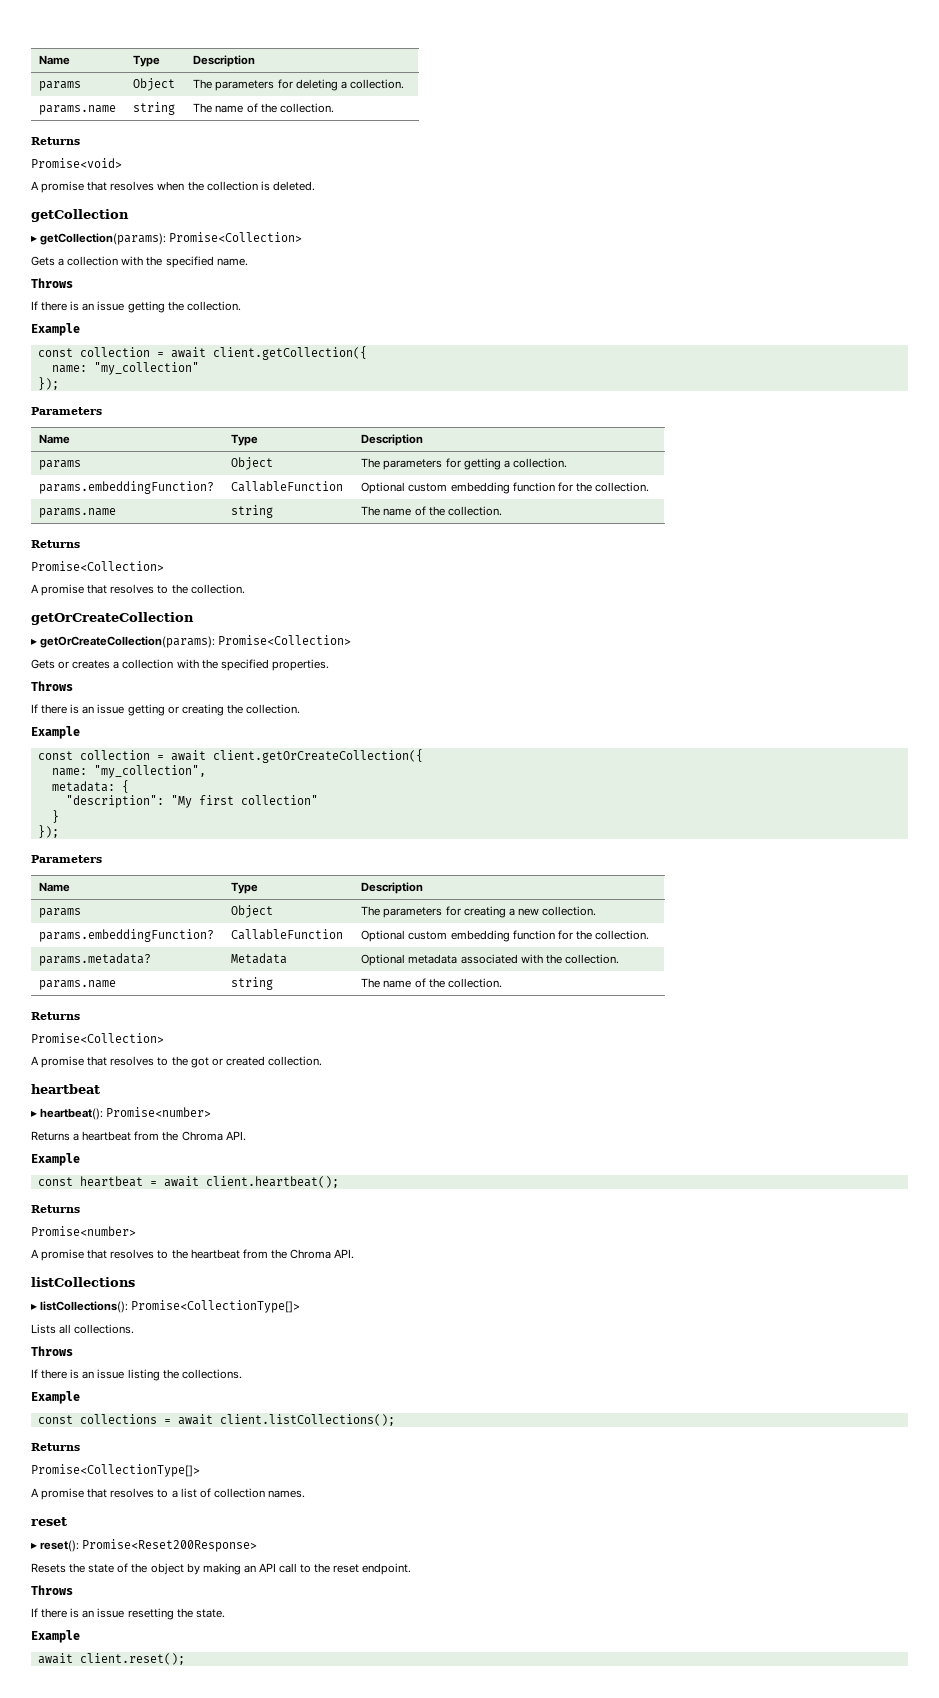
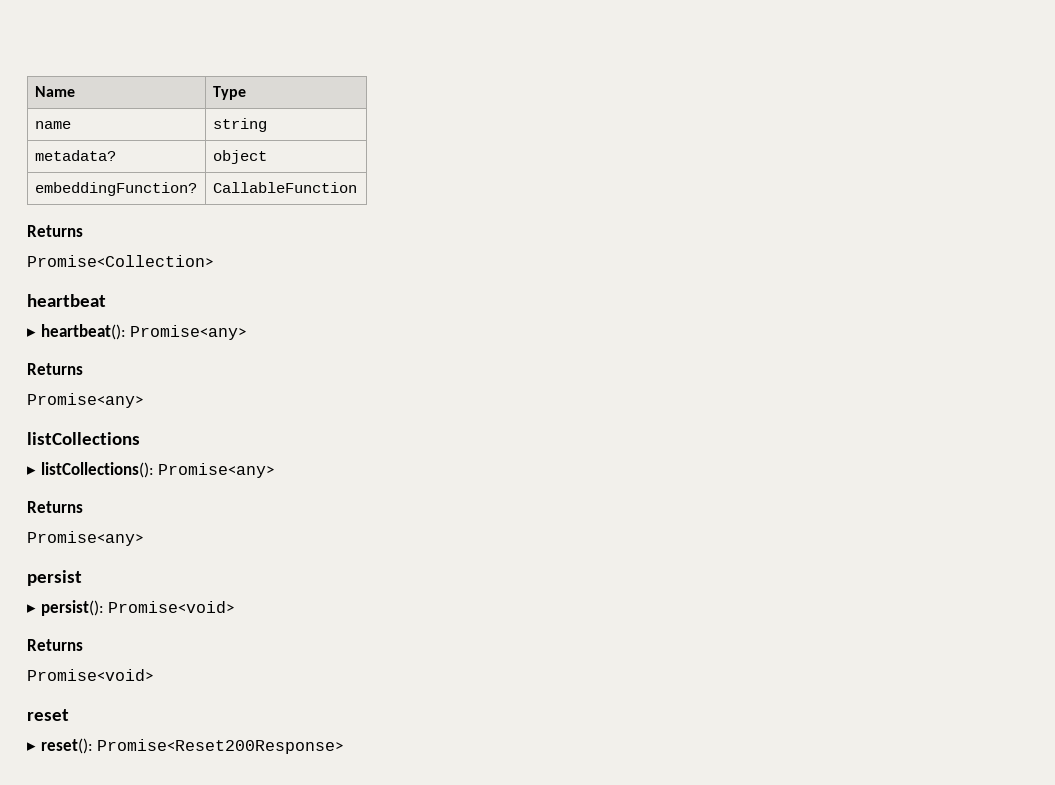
[39,55,71,65] [133,55,161,67] [193,55,256,67] [39,81,82,91] [133,78,176,91] [193,79,404,91] [39,105,117,115] [133,102,176,115] [193,103,334,113] [31,137,80,145] [31,158,122,168] [31,181,315,193] [31,209,129,222] [31,232,303,245] [31,256,248,268] [31,278,73,288] [31,301,241,313] [31,323,80,336] [37,346,367,360] [51,362,199,375] [37,377,59,390] [31,407,102,415] [39,434,71,444] [231,434,259,446] [361,434,424,446] [39,460,82,470] [231,457,274,470] [361,458,567,470] [39,481,215,494] [231,481,344,492] [361,482,649,494] [39,508,117,518] [231,505,274,518] [361,506,502,516] [31,540,80,548] [31,561,164,571] [31,584,245,596] [31,612,194,625] [31,635,352,648] [31,659,329,671] [31,681,73,691] [31,704,300,716] [31,726,80,739] [37,749,423,763] [51,765,206,778] [51,780,129,793] [65,795,318,808] [51,810,59,823] [37,825,59,838] [31,855,102,863] [39,882,71,892] [231,882,259,894] [361,882,424,894] [39,908,82,918] [231,905,274,918] [361,906,596,918] [39,929,215,942] [231,929,344,940] [361,930,649,942] [39,953,152,966] [231,953,288,964] [361,954,619,966] [39,980,117,990] [231,977,274,990] [361,978,502,988] [31,1012,80,1020] [31,1033,164,1043] [31,1056,322,1068] [31,1084,100,1094] [31,1107,212,1120] [31,1131,246,1141] [31,1153,80,1166] [37,1176,339,1188] [31,1205,80,1213] [31,1226,136,1236] [31,1249,355,1261] [31,1277,135,1287] [31,1300,301,1313] [31,1324,135,1334] [31,1346,73,1356] [31,1369,242,1381] [31,1391,80,1404] [37,1414,395,1426] [31,1443,80,1451] [31,1464,200,1477] [31,1488,305,1500] [31,1517,67,1526] [31,1539,258,1552] [31,1563,412,1575] [31,1585,73,1595] [31,1608,225,1620] [31,1630,80,1643] [37,1653,185,1665] Name | Type | Description // params | Object | The parameters for deleting a collection. // params.name | string | The name of the collection. // Returns // Promise<void> // A promise that resolves when the collection is deleted. // getCollection // ▸ getCollection(params): Promise<Collection> // Gets a collection with the specified name. // Throws // If there is an issue getting the collection. // Example // const collection = await client.getCollection({ // name: "my_collection" // }); // Parameters // Name | Type | Description // params | Object | The parameters for getting a collection. // params.embeddingFunction? | CallableFunction | Optional custom embedding function for the collection. // params.name | string | The name of the collection. // Returns // Promise<Collection> // A promise that resolves to the collection. // getOrCreateCollection // ▸ getOrCreateCollection(params): Promise<Collection> // Gets or creates a collection with the specified properties. // Throws // If there is an issue getting or creating the collection. // Example // const collection = await client.getOrCreateCollection({ // name: "my_collection", // metadata: { // "description": "My first collection" // } // }); // Parameters // Name | Type | Description // params | Object | The parameters for creating a new collection. // params.embeddingFunction? | CallableFunction | Optional custom embedding function for the collection. // params.metadata? | Metadata | Optional metadata associated with the collection. // params.name | string | The name of the collection. // Returns // Promise<Collection> // A promise that resolves to the got or created collection. // heartbeat // ▸ heartbeat(): Promise<number> // Returns a heartbeat from the Chroma API. // Example // const heartbeat = await client.heartbeat(); // Returns // Promise<number> // A promise that resolves to the heartbeat from the Chroma API. // listCollections // ▸ listCollections(): Promise<CollectionType[]> // Lists all collections. // Throws // If there is an issue listing the collections. // Example // const collections = await client.listCollections(); // Returns // Promise<CollectionType[]> // A promise that resolves to a list of collection names. // reset // ▸ reset(): Promise<Reset200Response> // Resets the state of the object by making an API call to the reset endpoint. // Throws // If there is an issue resetting the state. // Example // await client.reset(); -> [34,86,75,97] [212,86,246,100] [34,121,71,129] [212,118,267,132] [34,150,116,161] [212,150,267,164] [34,182,197,196] [212,182,357,193] [27,225,83,237] [27,255,213,267] [27,294,106,307] [27,324,247,340] [27,363,83,375] [27,393,143,408] [27,432,140,445] [27,462,275,478] [27,501,83,513] [27,531,143,546] [27,570,82,586] [27,600,235,616] [27,639,83,651] [27,669,153,681] [27,709,69,721] [27,738,344,754] Name | Type // name | string // metadata? | object // embeddingFunction? | CallableFunction // Returns // Promise<Collection> // heartbeat // ▸ heartbeat(): Promise<any> // Returns // Promise<any> // listCollections // ▸ listCollections(): Promise<any> // Returns // Promise<any> // persist // ▸ persist(): Promise<void> // Returns // Promise<void> // reset // ▸ reset(): Promise<Reset200Response>

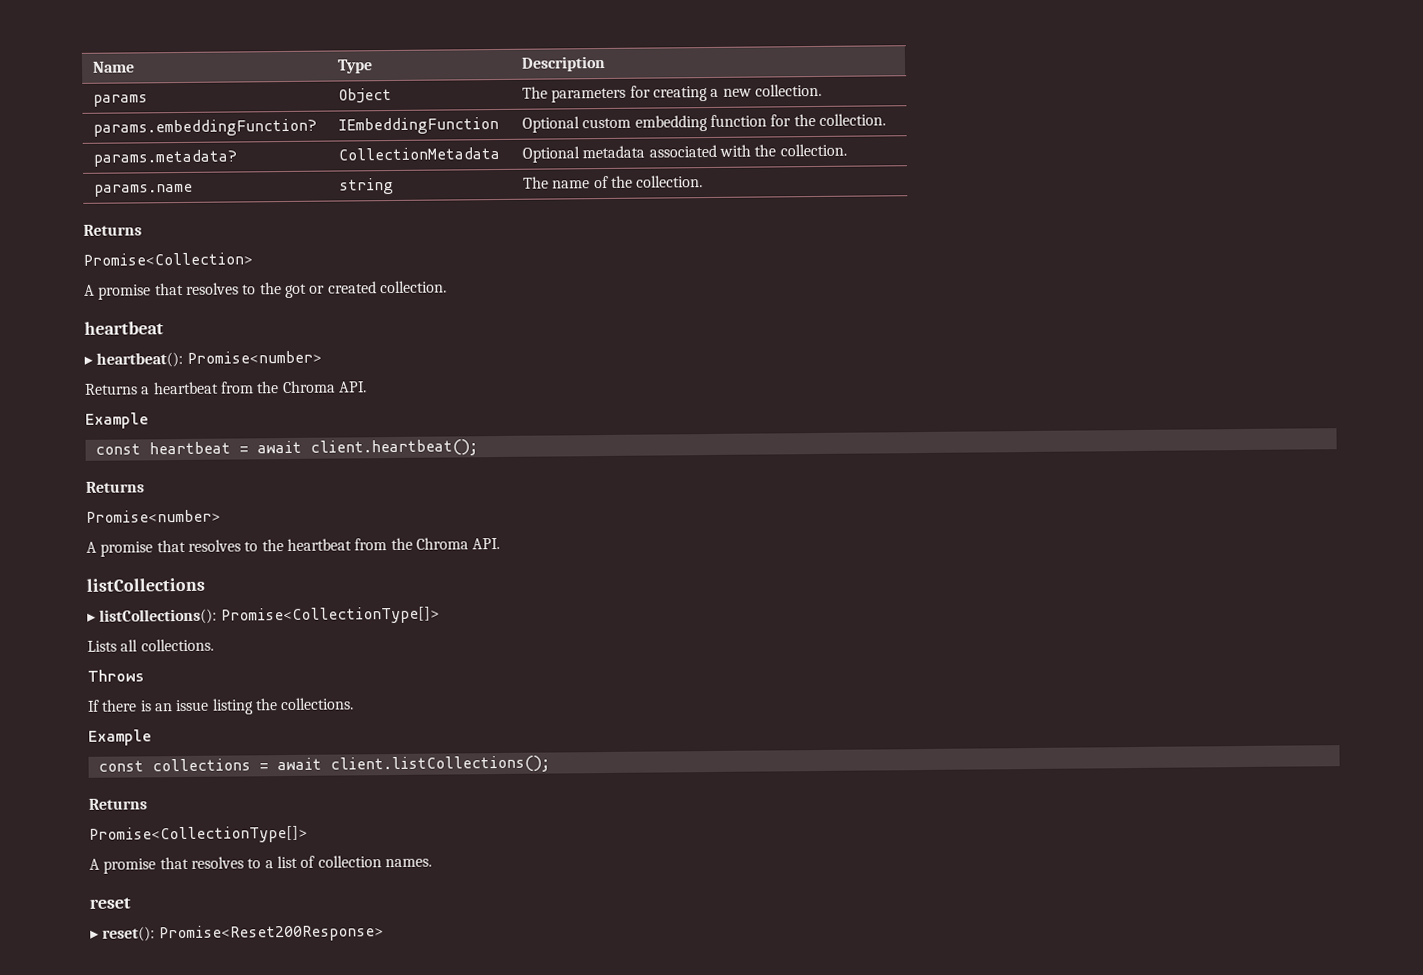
[34,121,71,129] [212,118,267,132] [34,150,116,161] [212,150,267,164] [34,182,197,196] [212,182,357,193] [27,225,83,237] [27,255,213,267] [27,294,106,307] [27,324,247,340] [27,363,83,375] [27,393,143,408] [27,432,140,445] [27,462,275,478] [27,501,83,513] [27,531,143,546] [27,570,82,586] [27,600,235,616] [27,639,83,651] [27,669,153,681] // name | string // metadata? | object // embeddingFunction? | CallableFunction // Returns // Promise<Collection> // heartbeat // ▸ heartbeat(): Promise<any> // Returns // Promise<any> // listCollections // ▸ listCollections(): Promise<any> // Returns // Promise<any> // persist // ▸ persist(): Promise<void> // Returns // Promise<void> -> [520,55,606,72] [92,94,148,107] [337,88,392,104] [521,83,822,103] [92,118,317,137] [337,116,499,135] [521,113,886,133] [92,149,237,167] [337,146,500,161] [521,143,847,163] [93,183,193,197] [338,177,394,195] [522,175,704,189] [83,224,142,236] [83,252,253,266] [84,280,447,300] [84,321,164,335] [84,350,322,368] [84,380,367,395] [85,412,149,429] [94,439,478,457] [85,481,145,493] [86,509,221,523] [86,537,501,557] [86,577,205,592] [87,606,440,625] [87,638,214,652] [87,669,145,682] [87,697,355,715] [88,729,152,746] [97,755,550,774] [88,798,148,810] [89,825,308,844] [89,855,432,874] | Description // params | Object | The parameters for creating a new collection. // params.embeddingFunction? | IEmbeddingFunction | Optional custom embedding function for the collection. // params.metadata? | CollectionMetadata | Optional metadata associated with the collection. // params.name | string | The name of the collection. // Returns // Promise<Collection> // A promise that resolves to the got or created collection. // heartbeat // ▸ heartbeat(): Promise<number> // Returns a heartbeat from the Chroma API. // Example // const heartbeat = await client.heartbeat(); // Returns // Promise<number> // A promise that resolves to the heartbeat from the Chroma API. // listCollections // ▸ listCollections(): Promise<CollectionType[]> // Lists all collections. // Throws // If there is an issue listing the collections. // Example // const collections = await client.listCollections(); // Returns // Promise<CollectionType[]> // A promise that resolves to a list of collection names.

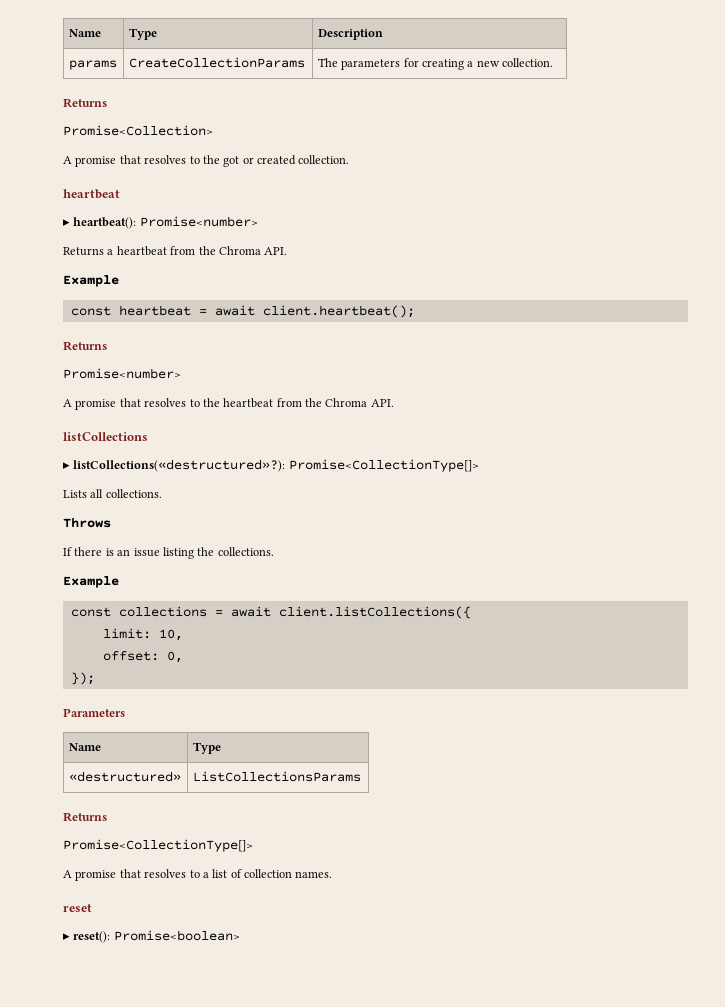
[337,88,392,104] Object -> [128,57,305,68] CreateCollectionParams
[92,118,317,137] [337,116,499,135] [521,113,886,133] [92,149,237,167] [337,146,500,161] [521,143,847,163] [93,183,193,197] [338,177,394,195] [522,175,704,189] // params.embeddingFunction? | IEmbeddingFunction | Optional custom embedding function for the collection. // params.metadata? | CollectionMetadata | Optional metadata associated with the collection. // params.name | string | The name of the collection. -> (554, 62) none
[99,608,218,625] listCollections(): -> [73,459,286,472] listCollections(«destructured»?):
[329,755,550,774] client.listCollections(); -> [278,606,471,619] [102,628,183,641] [102,651,183,663] [70,672,95,685] [63,708,125,717] [68,743,101,751] [192,742,221,754] [68,771,181,782] [192,771,361,782] client.listCollections({ // limit: 10, // offset: 0, // }); // Parameters // Name | Type // «destructured» | ListCollectionsParams
[158,924,384,943] Promise<Reset200Response> -> [113,930,240,941] Promise<boolean>

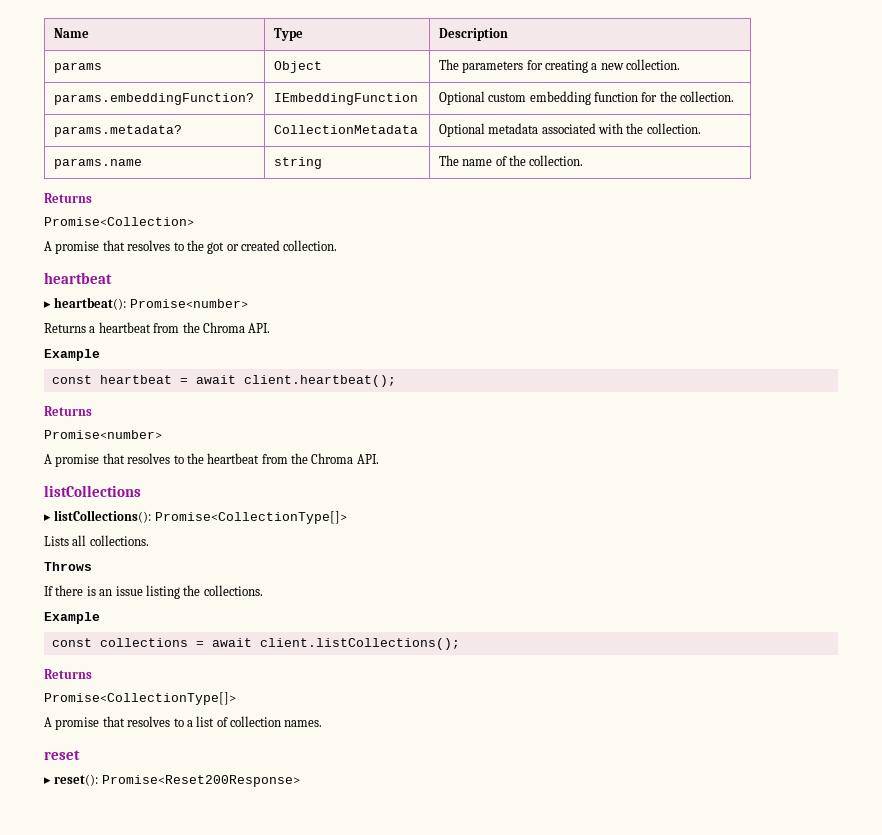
[128,57,305,68] CreateCollectionParams -> [273,61,322,73] Object
(554, 62) none -> [53,93,254,105] [273,93,418,105] [438,91,735,105] [53,125,182,137] [273,125,418,134] [438,123,701,137] [53,158,142,169] [273,157,322,169] [438,155,584,166] // params.embeddingFunction? | IEmbeddingFunction | Optional custom embedding function for the collection. // params.metadata? | CollectionMetadata | Optional metadata associated with the collection. // params.name | string | The name of the collection.
[73,459,286,472] listCollections(«destructured»?): -> [54,510,152,523] listCollections():
[278,606,471,619] [102,628,183,641] [102,651,183,663] [70,672,95,685] [63,708,125,717] [68,743,101,751] [192,742,221,754] [68,771,181,782] [192,771,361,782] client.listCollections({ // limit: 10, // offset: 0, // }); // Parameters // Name | Type // «destructured» | ListCollectionsParams -> [259,638,460,650] client.listCollections();
[113,930,240,941] Promise<boolean> -> [101,775,300,787] Promise<Reset200Response>

